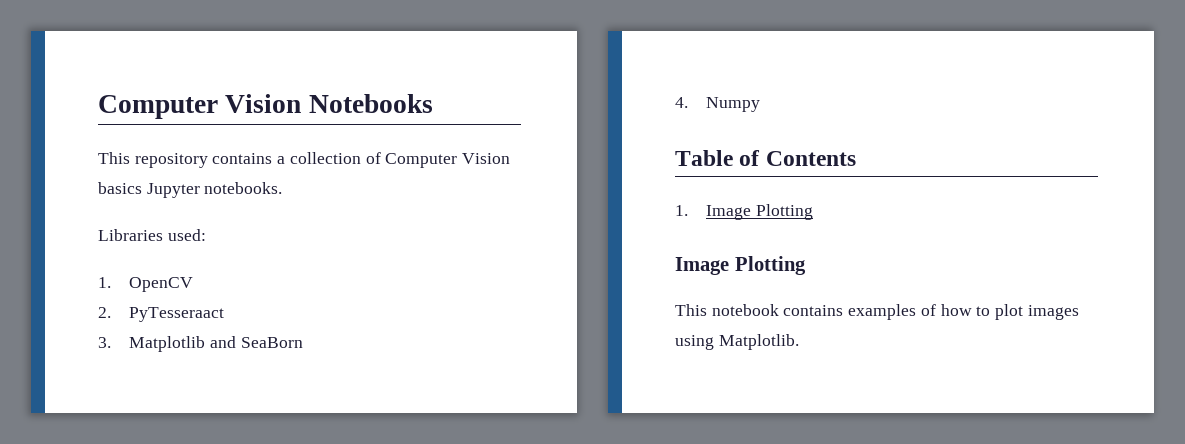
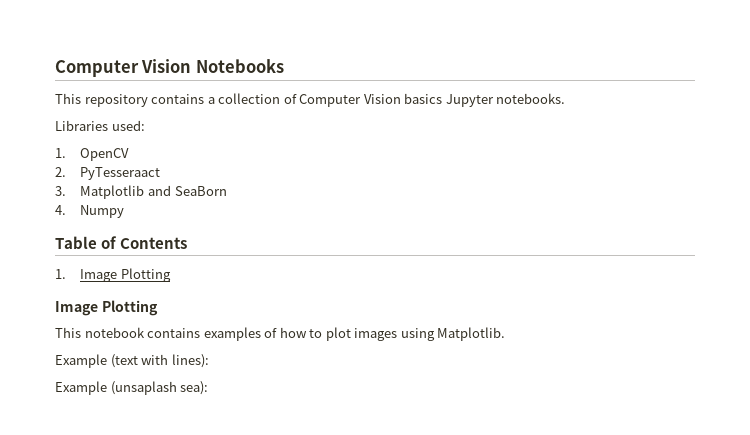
(799, 342) none -> [55,354,209,368] [55,381,209,395] // Example (text with lines): // Example (unsaplash sea):

